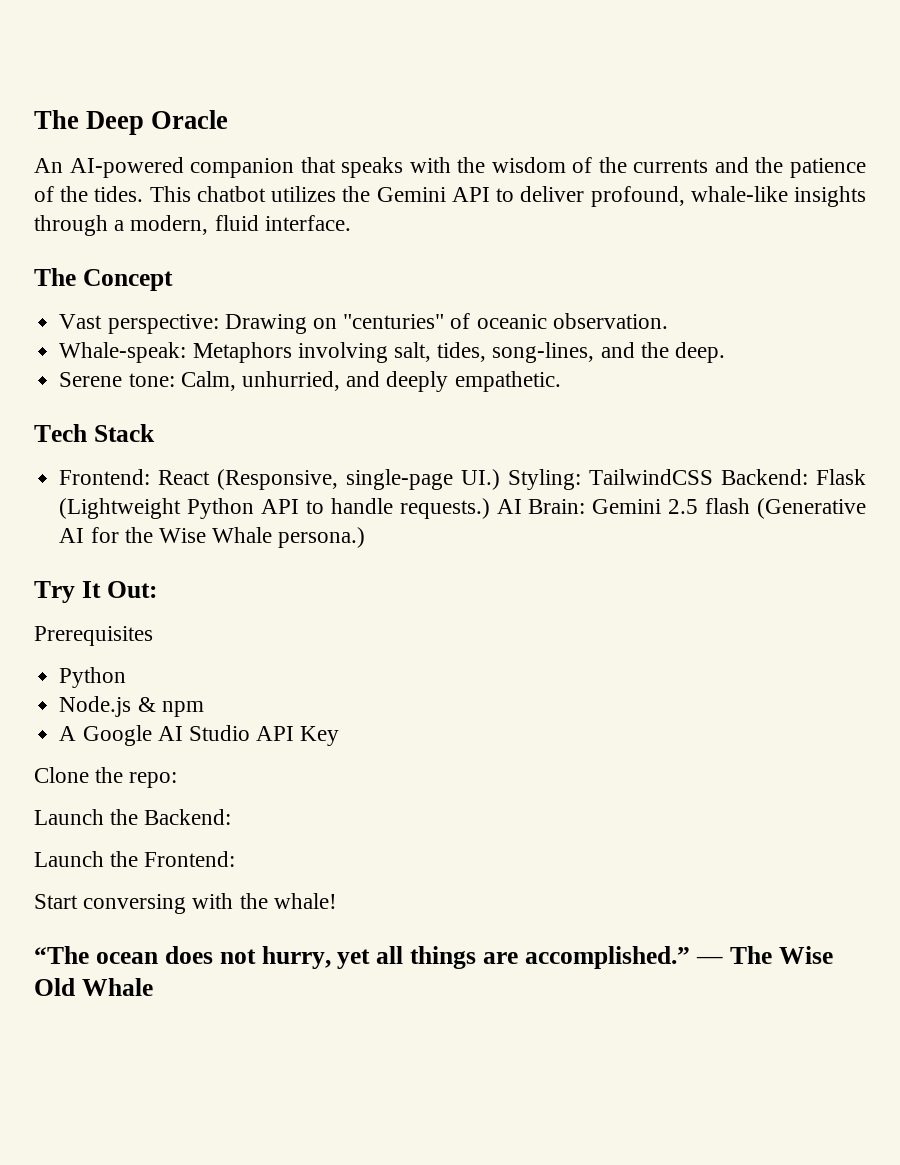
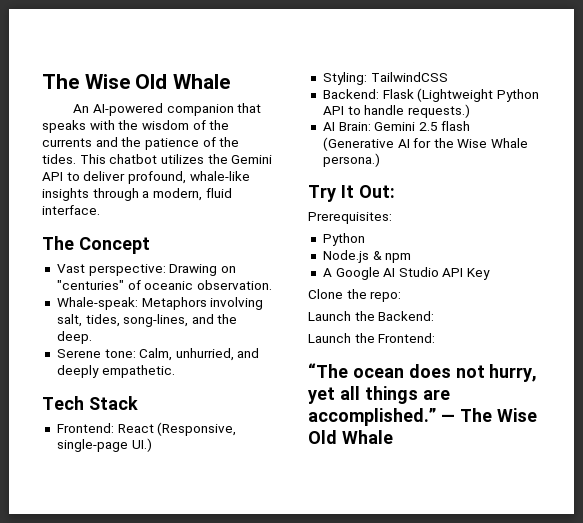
[34,110,229,135] The Deep Oracle -> [42,74,231,89] The Wise Old Whale
(501, 479) none -> (152, 445) //
(714, 477) none -> (448, 77) //
(490, 508) none -> (470, 111) //
[34,626,153,646] Prerequisites -> [308,212,392,224] Prerequisites:
[34,893,337,914] // Start conversing with the whale! -> (436, 338) none

